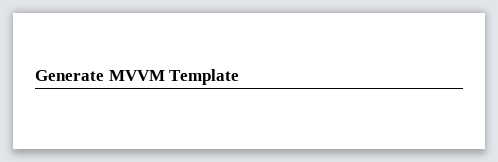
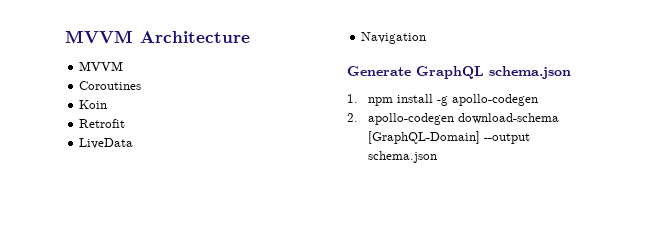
[35,69,240,85] Generate MVVM Template -> [65,30,250,43] [79,61,124,71] [79,81,142,90] [79,100,108,109] [79,119,126,128] [79,138,134,149] [361,32,427,44] [347,66,571,79] [347,94,538,106] [347,113,559,125] [367,131,530,144] [367,151,437,163] MVVM Architecture // MVVM // Coroutines // Koin // Retrofit // LiveData // Navigation // Generate GraphQL schema.json // 1. npm install -g apollo-codegen // 2. apollo-codegen download-schema [GraphQL-Domain] --output schema.json

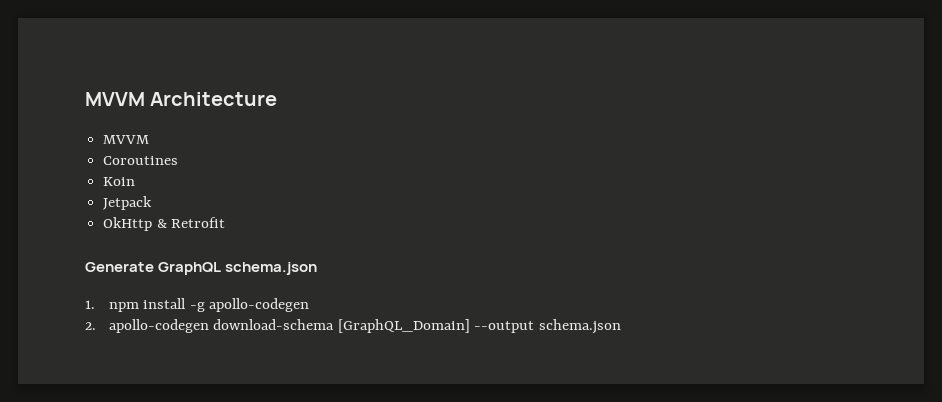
(108, 104) none -> [103,196,153,210] [103,217,167,231] Jetpack // OkHttp &
[79,138,134,149] [361,32,427,44] // LiveData // Navigation -> (226, 222) none
[367,131,480,144] [GraphQL-Domain] -> [337,319,470,333] [GraphQL_Domain]

